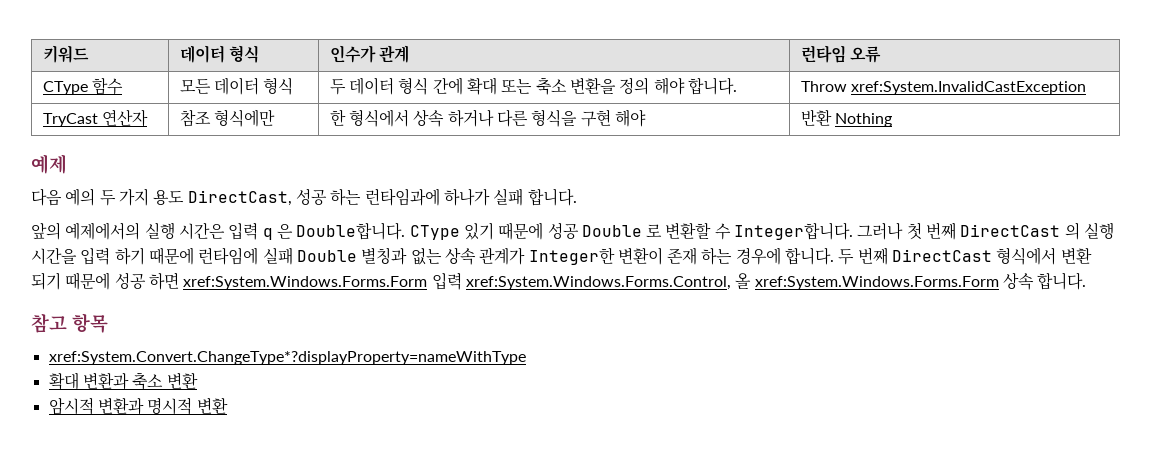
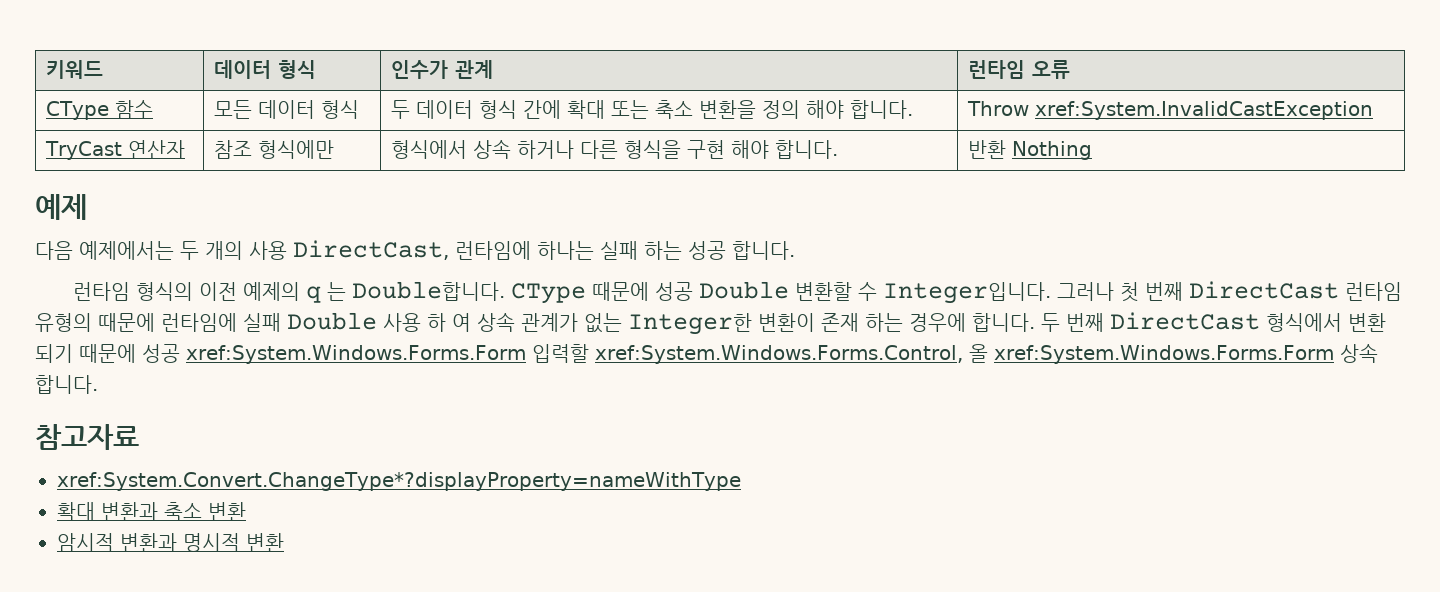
[329,109,346,126] 한 -> (334, 149) none
(647, 118) none -> [774,140,838,159] 합니다.
[65,188,577,206] [31,222,293,240] 예의 두 가지 용도 DirectCast, 성공 하는 런타임과에 하나가 실패 합니다. // 앞의 예제에서의 실행 시간은 입력 q 은 -> [79,240,795,260] [72,282,346,303] 예제에서는 두 개의 사용 DirectCast, 런타임에 하나는 실패 하는 성공 합니다. // 런타임 형식의 이전 예제의 q 는
[463,222,494,240] 있기 -> (586, 293) none
[646,224,663,238] 로 -> (789, 290) none
[734,222,854,240] Integer합니다. -> [882,282,1051,304] Integer입니다.
[1064,222,1115,240] [31,247,145,265] 의 실행 시간을 입력 하기 -> [1344,282,1402,301] [35,313,92,332] 런타임 유형의
[361,247,442,265] 별칭과 없는 -> [383,313,471,332] 사용 하 여
(526, 256) none -> [584,313,622,333] 없는
[148,272,462,290] 하면 xref:System.Windows.Forms.Form 입력 -> [186,344,589,364] xref:System.Windows.Forms.Form 입력할
[31,313,108,333] 참고 항목 -> [35,424,139,450] 참고자료

